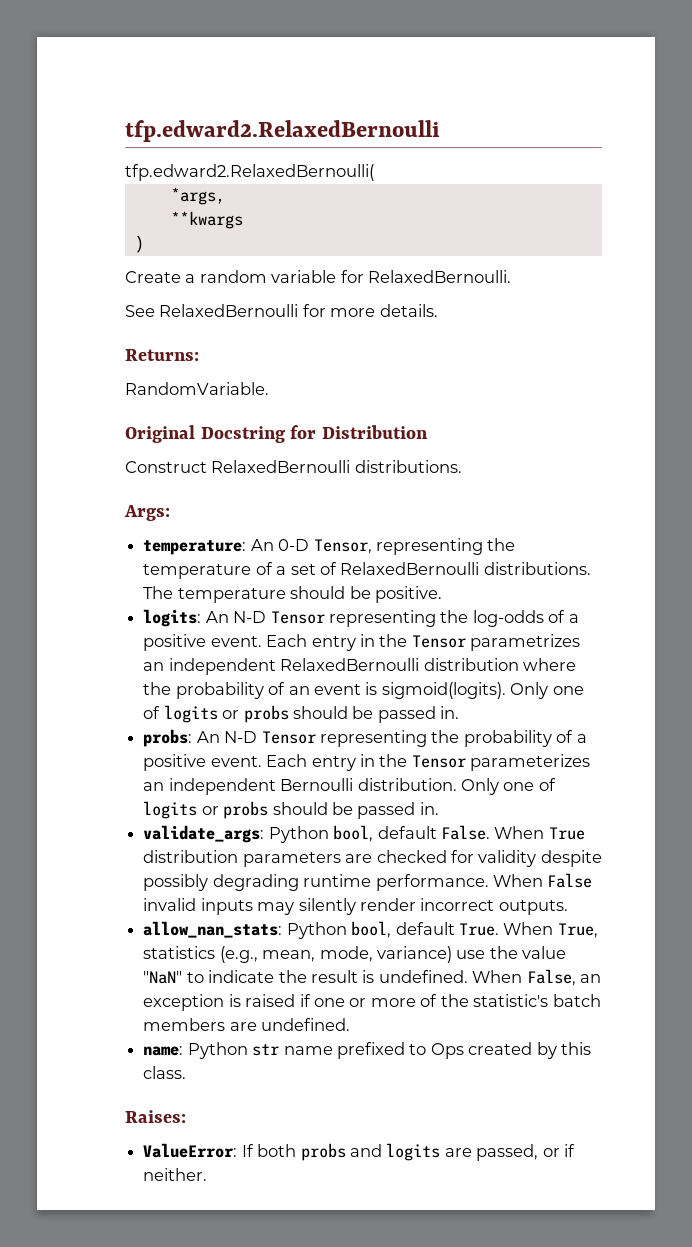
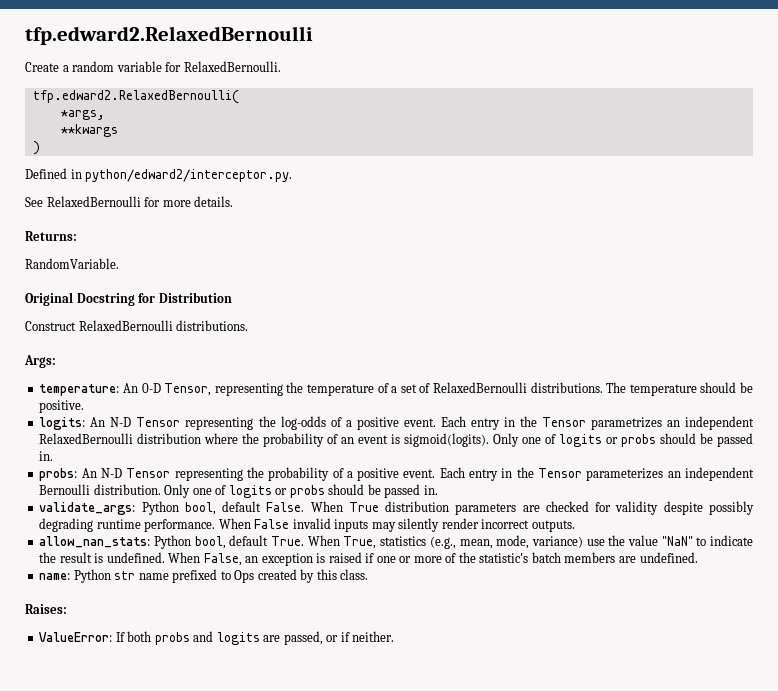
[125,164,374,181] [170,187,225,205] [170,211,243,229] [134,235,144,253] [125,270,512,283] tfp.edward2.RelaxedBernoulli( // *args, // **kwargs // ) // Create a random variable for RelaxedBernoulli. -> [25,61,281,72] [32,90,239,104] [60,110,105,120] [60,124,118,137] [32,141,40,155] [25,168,293,182] Create a random variable for RelaxedBernoulli. // tfp.edward2.RelaxedBernoulli( // *args, // **kwargs // ) // Defined in python/edward2/interceptor.py.

